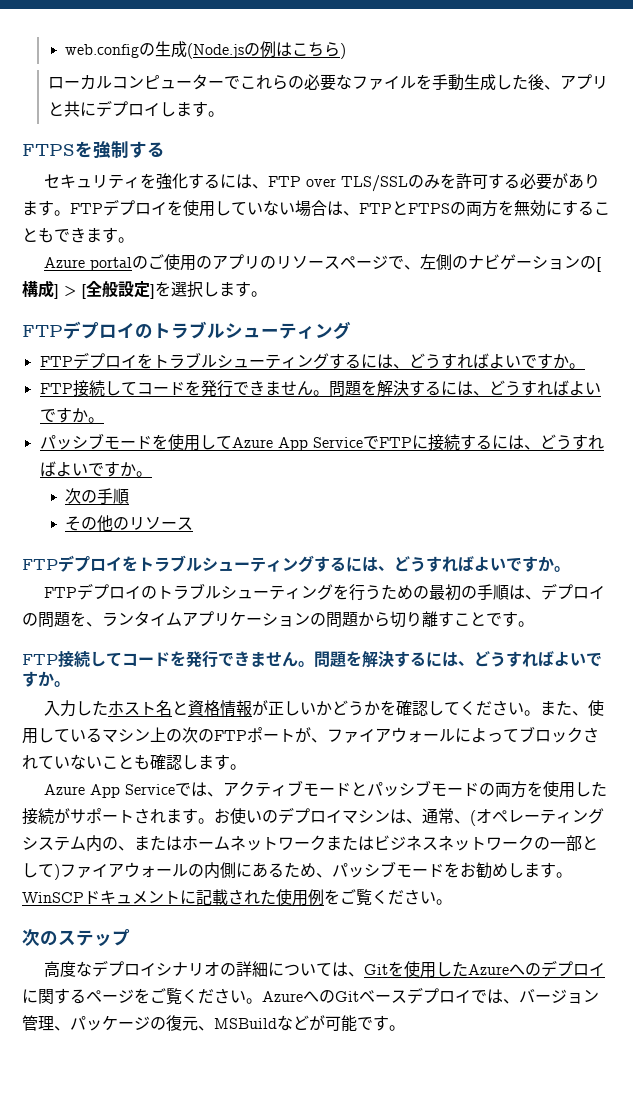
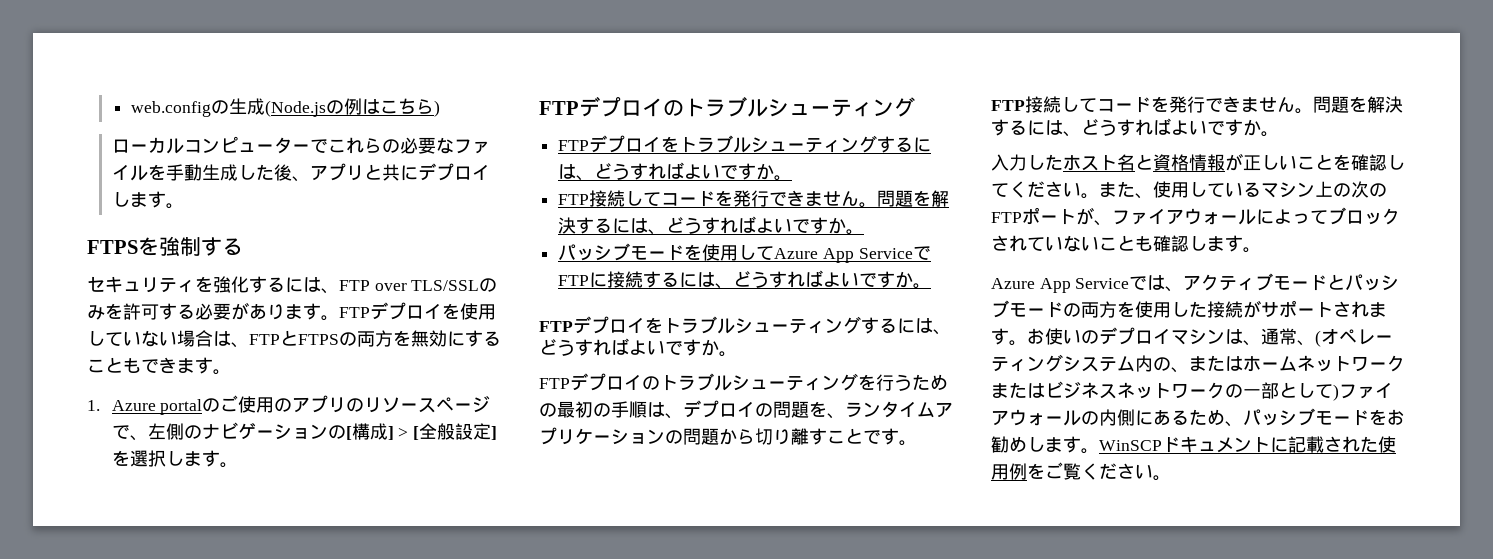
(134, 240) none -> [87,400,100,411] 1.
[65,488,130,505] [65,515,194,532] // 次の手順 // その他のリソース -> (932, 286) none
[316,700,381,716] かどうか -> [1297,154,1333,170] こと
[22,929,130,946] [44,960,606,978] [22,987,599,1005] [22,1015,405,1032] // 次のステップ // 高度なデプロイシナリオの詳細については、Gitを使用したAzureへのデプロイに関するページをご覧ください。AzureへのGitベースデプロイでは、バージョン管理、パッケージの復元、MSBuildなどが可能です。 -> (1171, 478) none

